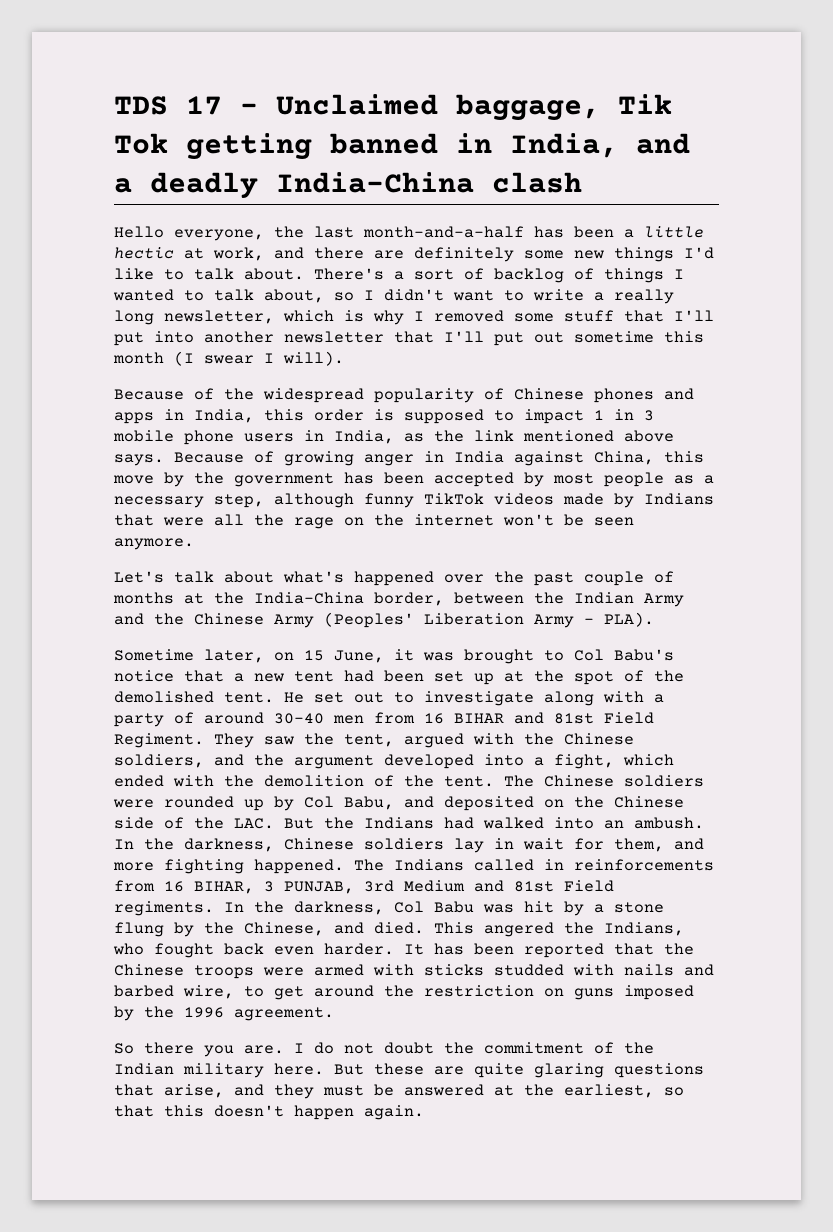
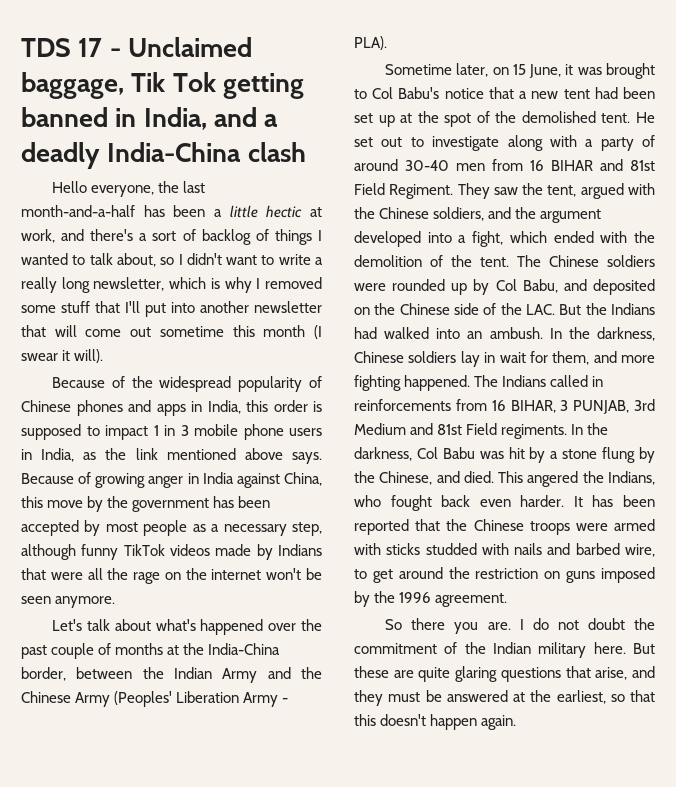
[314,247,714,262] [114,268,384,280] there are definitely some new things I'd like to talk about. There's -> [90,229,134,241] there's
[444,331,524,346] I'll put -> [54,325,122,337] will come
[264,353,274,363] I -> [62,350,71,361] it

